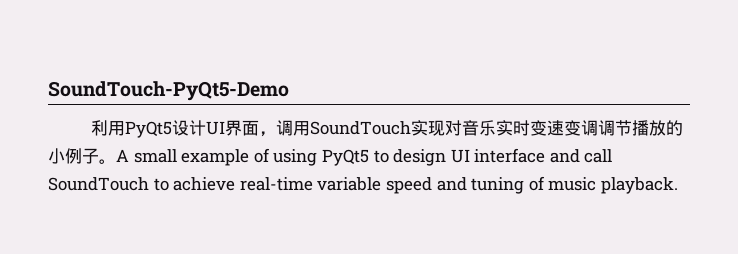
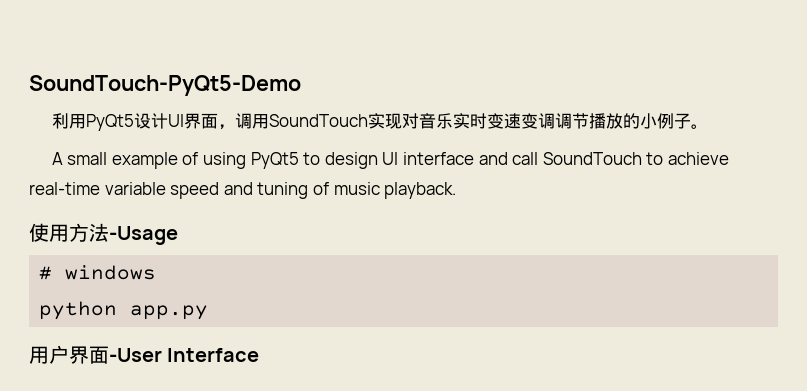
(116, 161) none -> (708, 126) //
(678, 185) none -> [29,223,178,245] [39,265,157,280] [39,301,209,320] [29,345,260,364] // 使用方法-Usage // # windows // python app.py // 用户界面-User Interface

